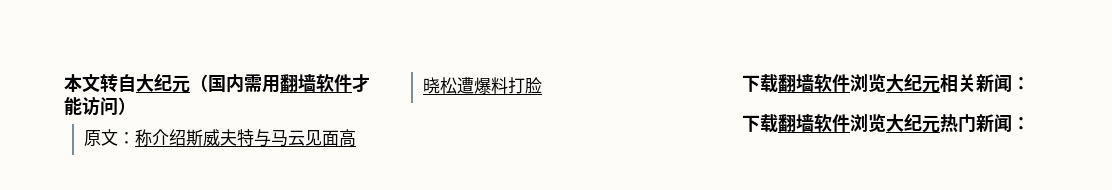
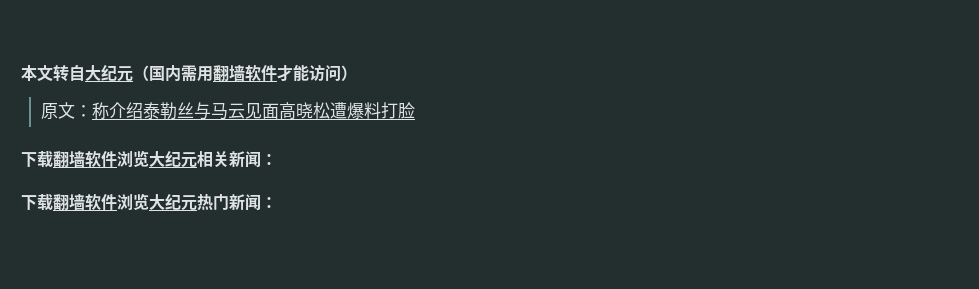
[185,129,254,146] 斯威夫特 -> [142,102,194,120] 泰勒丝

